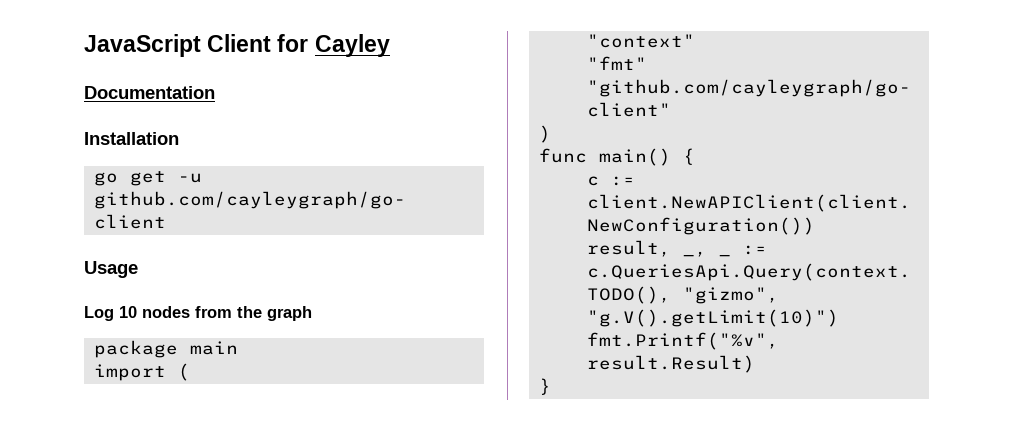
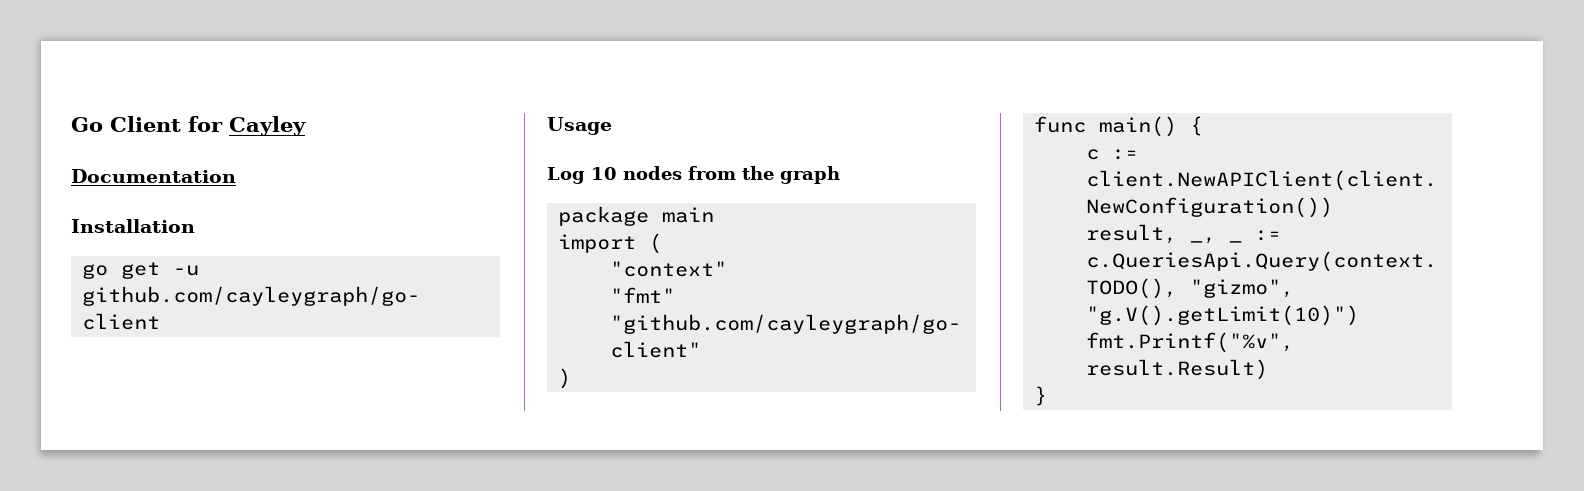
[84,34,201,57] JavaScript -> [71,117,103,132] Go

